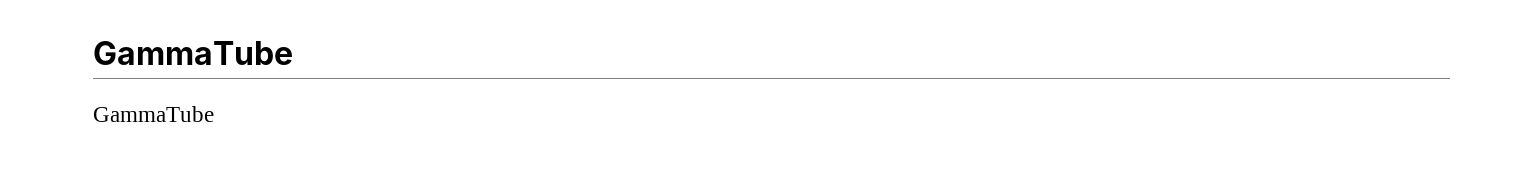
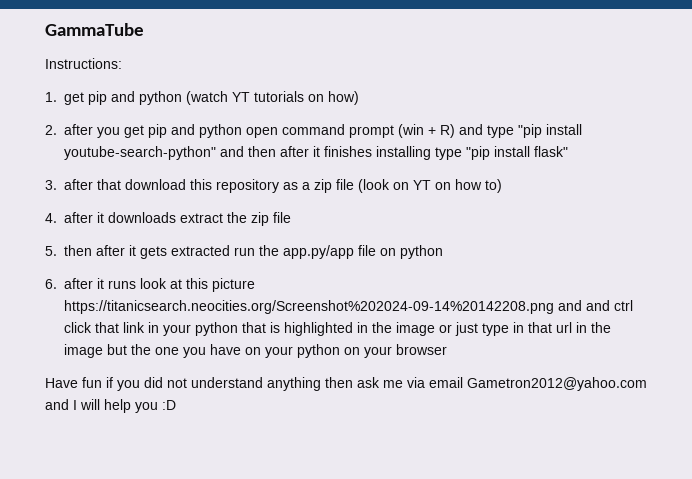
[93,106,214,122] GammaTube -> [45,58,122,69] [45,91,359,105] [45,124,582,138] [64,146,568,160] [45,179,502,193] [45,212,291,226] [45,245,443,259] [45,278,255,292] [64,300,633,314] [64,322,611,336] [64,344,447,358] [45,377,647,391] [45,399,176,413] Instructions: // 1. get pip and python (watch YT tutorials on how) // 2. after you get pip and python open command prompt (win + R) and type "pip install youtube-search-python" and then after it finishes installing type "pip install flask" // 3. after that download this repository as a zip file (look on YT on how to) // 4. after it downloads extract the zip file // 5. then after it gets extracted run the app.py/app file on python // 6. after it runs look at this picture https://titanicsearch.neocities.org/Screenshot%202024-09-14%20142208.png and and ctrl click that link in your python that is highlighted in the image or just type in that url in the image but the one you have on your python on your browser // Have fun if you did not understand anything then ask me via email Gametron2012@yahoo.com and I will help you :D

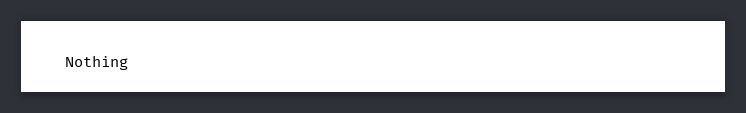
[45,23,144,36] [45,58,122,69] [45,91,359,105] [45,124,582,138] [64,146,568,160] [45,179,502,193] [45,212,291,226] [45,245,443,259] [45,278,255,292] [64,300,633,314] [64,322,611,336] [64,344,447,358] [45,377,647,391] [45,399,176,413] GammaTube // Instructions: // 1. get pip and python (watch YT tutorials on how) // 2. after you get pip and python open command prompt (win + R) and type "pip install youtube-search-python" and then after it finishes installing type "pip install flask" // 3. after that download this repository as a zip file (look on YT on how to) // 4. after it downloads extract the zip file // 5. then after it gets extracted run the app.py/app file on python // 6. after it runs look at this picture https://titanicsearch.neocities.org/Screenshot%202024-09-14%20142208.png and and ctrl click that link in your python that is highlighted in the image or just type in that url in the image but the one you have on your python on your browser // Have fun if you did not understand anything then ask me via email Gametron2012@yahoo.com and I will help you :D -> [65,55,128,70] Nothing

